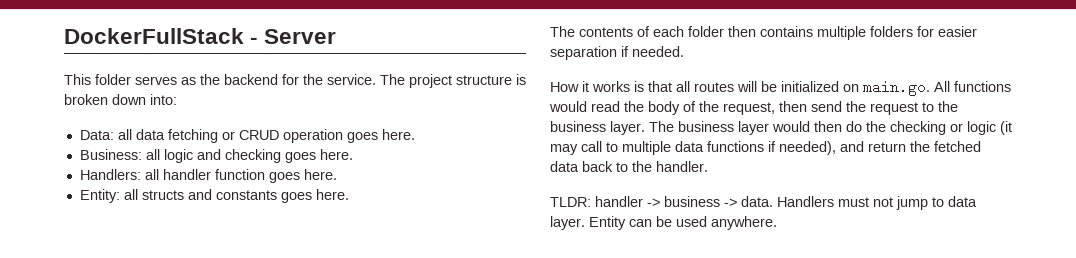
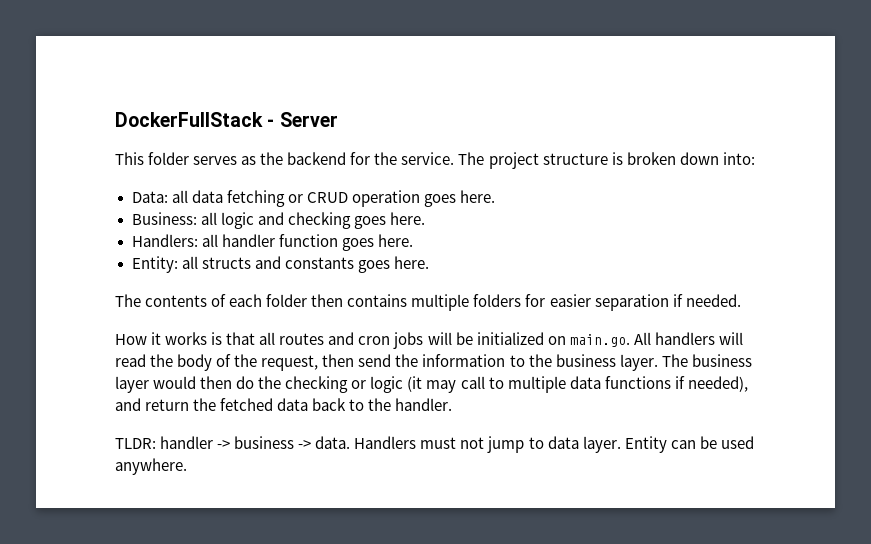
(734, 87) none -> [328,332,424,349] and cron jobs
[954,81,1011,92] [549,101,587,112] functions would -> [654,332,743,345] handlers will
[870,102,918,115] request -> [422,354,506,367] information

